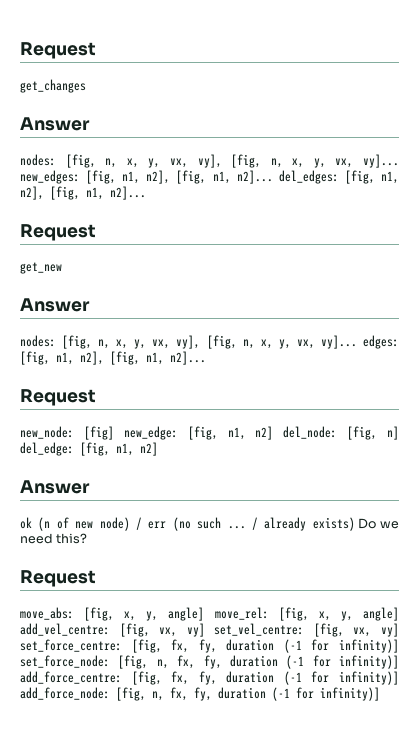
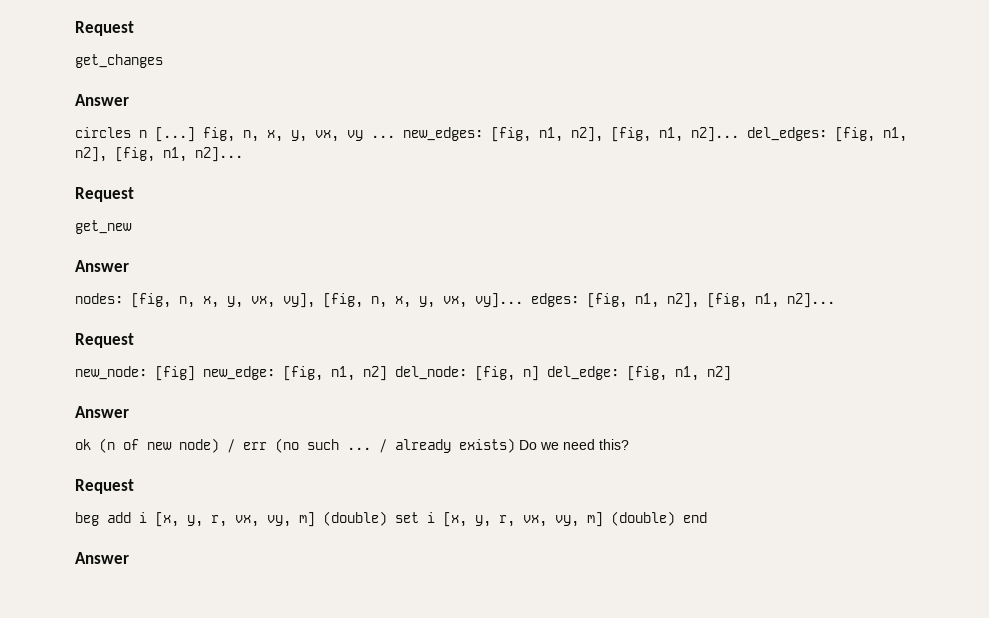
[20,154,399,168] nodes: [fig, n, x, y, vx, vy], [fig, n, x, y, vx, vy]... -> [75,127,395,142] circles n [...] fig, n, x, y, vx, vy ...
[20,607,399,621] [20,623,399,637] [20,639,399,653] [20,655,399,669] [20,671,399,685] [20,687,380,701] move_abs: [fig, x, y, angle] move_rel: [fig, x, y, angle] add_vel_centre: [fig, vx, vy] set_vel_centre: [fig, vx, vy] set_force_centre: [fig, fx, fy, duration (-1 for infinity)] set_force_node: [fig, n, fx, fy, duration (-1 for infinity)] add_force_centre: [fig, fx, fy, duration (-1 for infinity)] add_force_node: [fig, n, fx, fy, duration (-1 for infinity)] -> [75,511,707,527] [75,552,129,564] beg add i [x, y, r, vx, vy, m] (double) set i [x, y, r, vx, vy, m] (double) end // Answer

